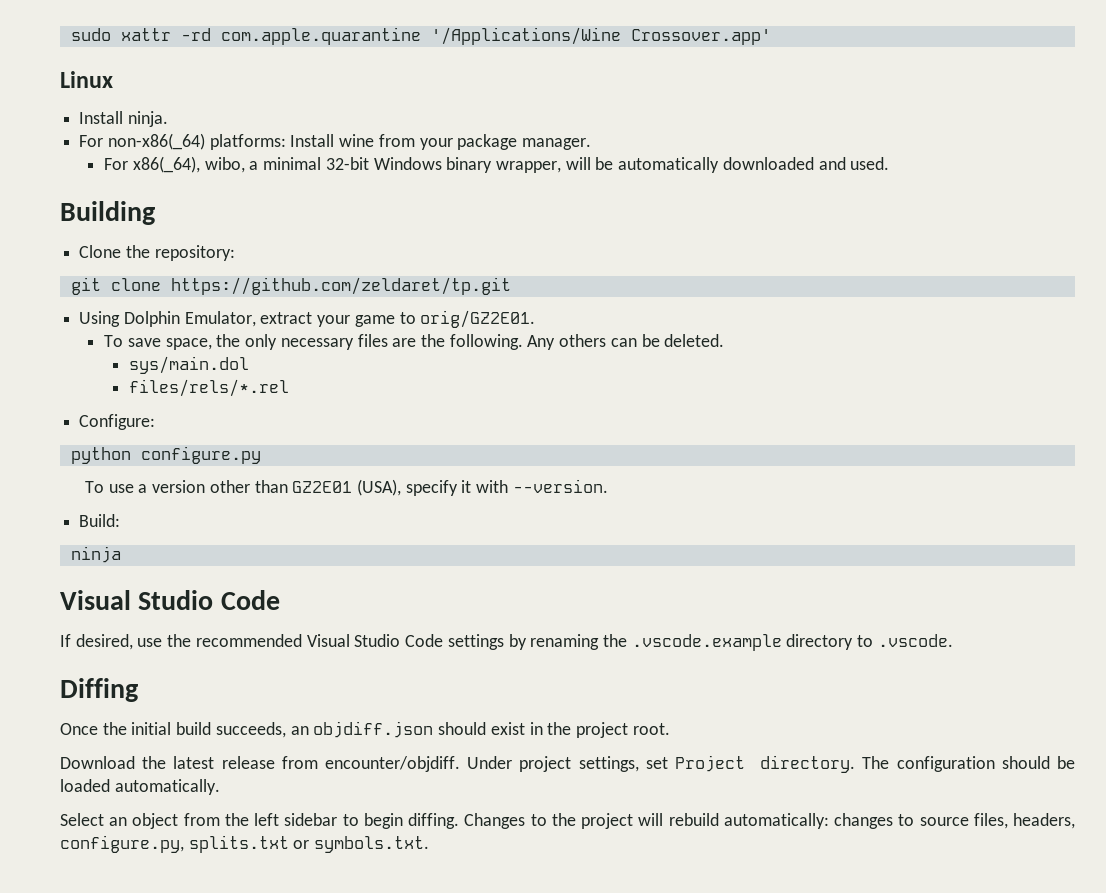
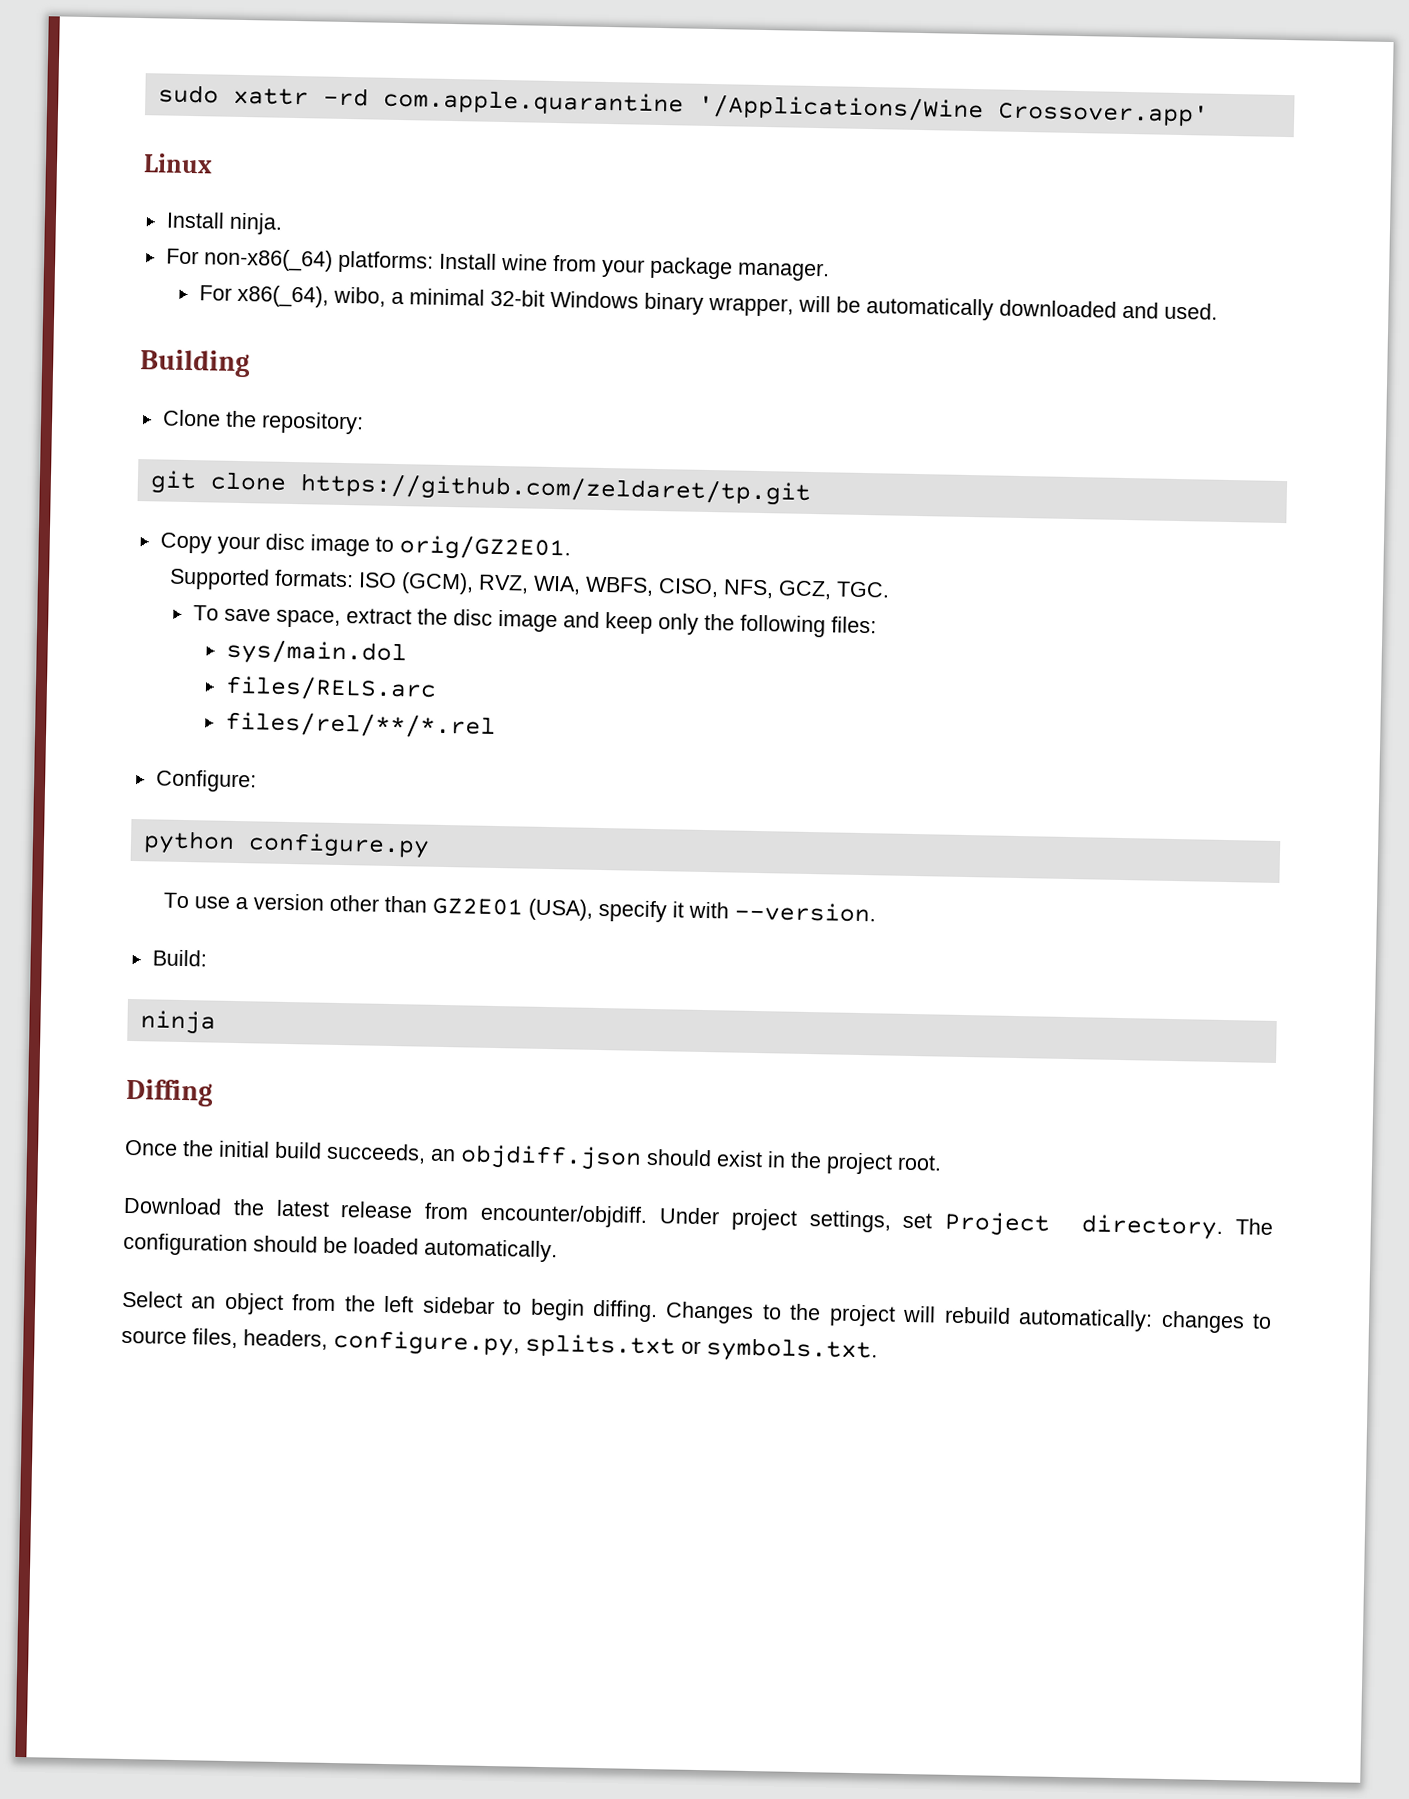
[79,310,536,328] [104,334,725,350] Using Dolphin Emulator, extract your game to orig/GZ2E01. // To save space, the only necessary files are the following. Any others can be deleted. -> [159,532,571,562] [169,567,891,600] [192,605,877,638] Copy your disc image to orig/GZ2E01. // Supported formats: ISO (GCM), RVZ, WIA, WBFS, CISO, NFS, GCZ, TGC. // To save space, extract the disc image and keep only the following files:
[129,379,290,397] files/rels/*.rel -> [224,674,437,702] [224,710,496,739] files/RELS.arc // files/rel/**/*.rel
[60,590,280,610] [60,634,953,651] // Visual Studio Code // If desired, use the recommended Visual Studio Code settings by renaming the .vscode.example directory to .vscode. -> (216, 1022) none

